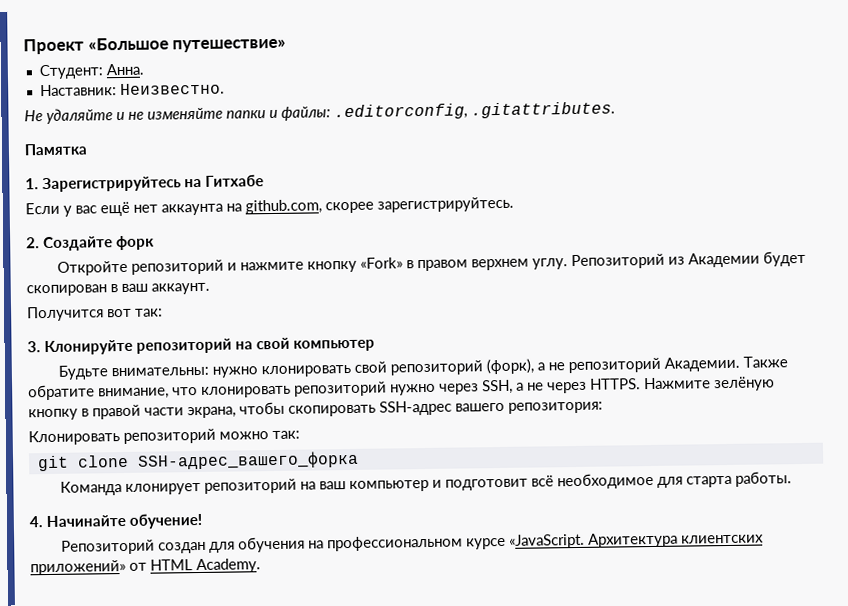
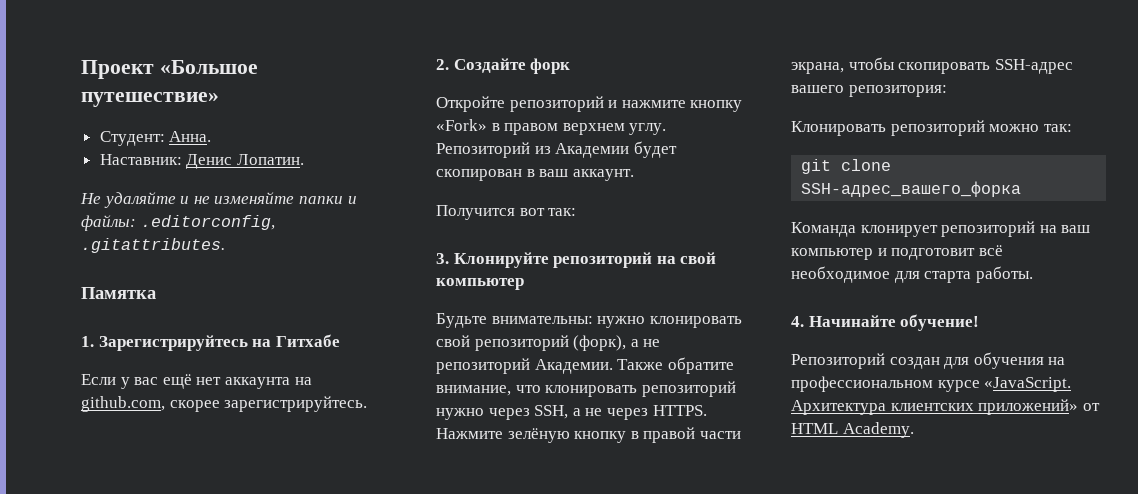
[119,82,225,96] Неизвестно. -> [186,154,304,169] Денис Лопатин.

